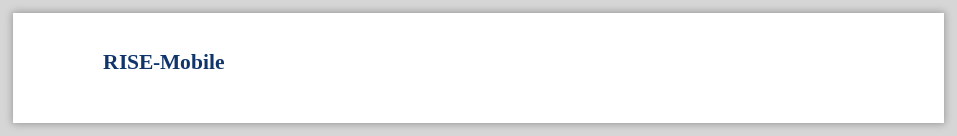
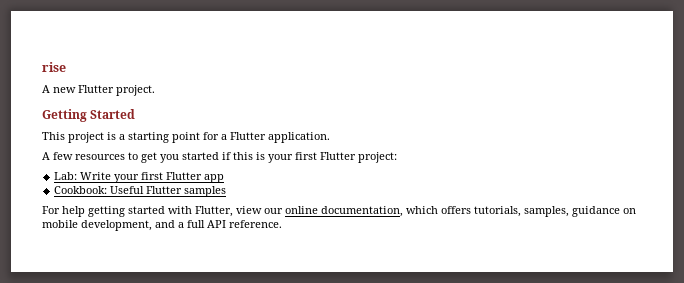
[103,54,225,69] RISE-Mobile -> [42,62,66,72] [42,85,155,96] [42,109,136,122] [42,132,330,143] [42,152,397,163] [54,172,225,183] [54,186,227,197] [42,206,636,217] [42,220,282,231] rise // A new Flutter project. // Getting Started // This project is a starting point for a Flutter application. // A few resources to get you started if this is your first Flutter project: // Lab: Write your first Flutter app // Cookbook: Useful Flutter samples // For help getting started with Flutter, view our online documentation, which offers tutorials, samples, guidance on mobile development, and a full API reference.

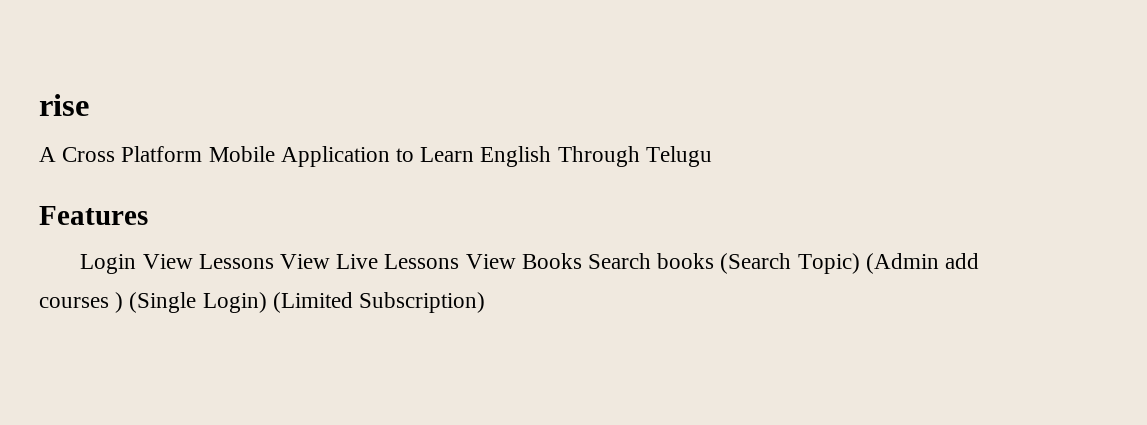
[53,85,155,96] [42,109,136,122] [42,132,330,143] [42,152,397,163] [54,172,225,183] [54,186,227,197] [42,206,636,217] [42,220,282,231] new Flutter project. // Getting Started // This project is a starting point for a Flutter application. // A few resources to get you started if this is your first Flutter project: // Lab: Write your first Flutter app // Cookbook: Useful Flutter samples // For help getting started with Flutter, view our online documentation, which offers tutorials, samples, guidance on mobile development, and a full API reference. -> [62,146,712,167] [39,206,148,225] [80,253,980,274] [39,292,486,313] Cross Platform Mobile Application to Learn English Through Telugu // Features // Login View Lessons View Live Lessons View Books Search books (Search Topic) (Admin add courses ) (Single Login) (Limited Subscription)

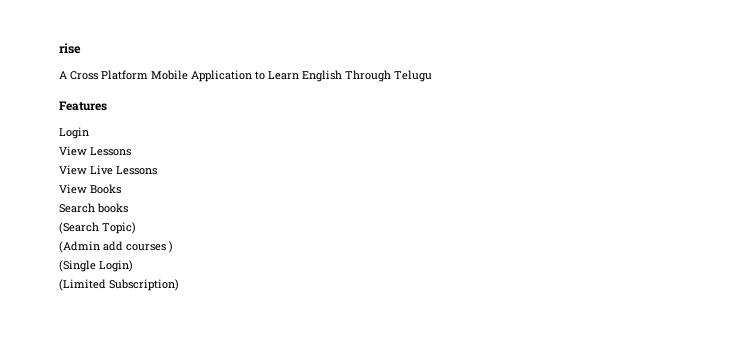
(137, 264) none -> (89, 133) //
(274, 261) none -> (131, 151) //
(460, 261) none -> (157, 170) //
(582, 261) none -> (121, 189) //
(715, 261) none -> (128, 208) //
(860, 263) none -> (136, 228) //
(124, 302) none -> (173, 247) //
(267, 302) none -> (133, 266) //

